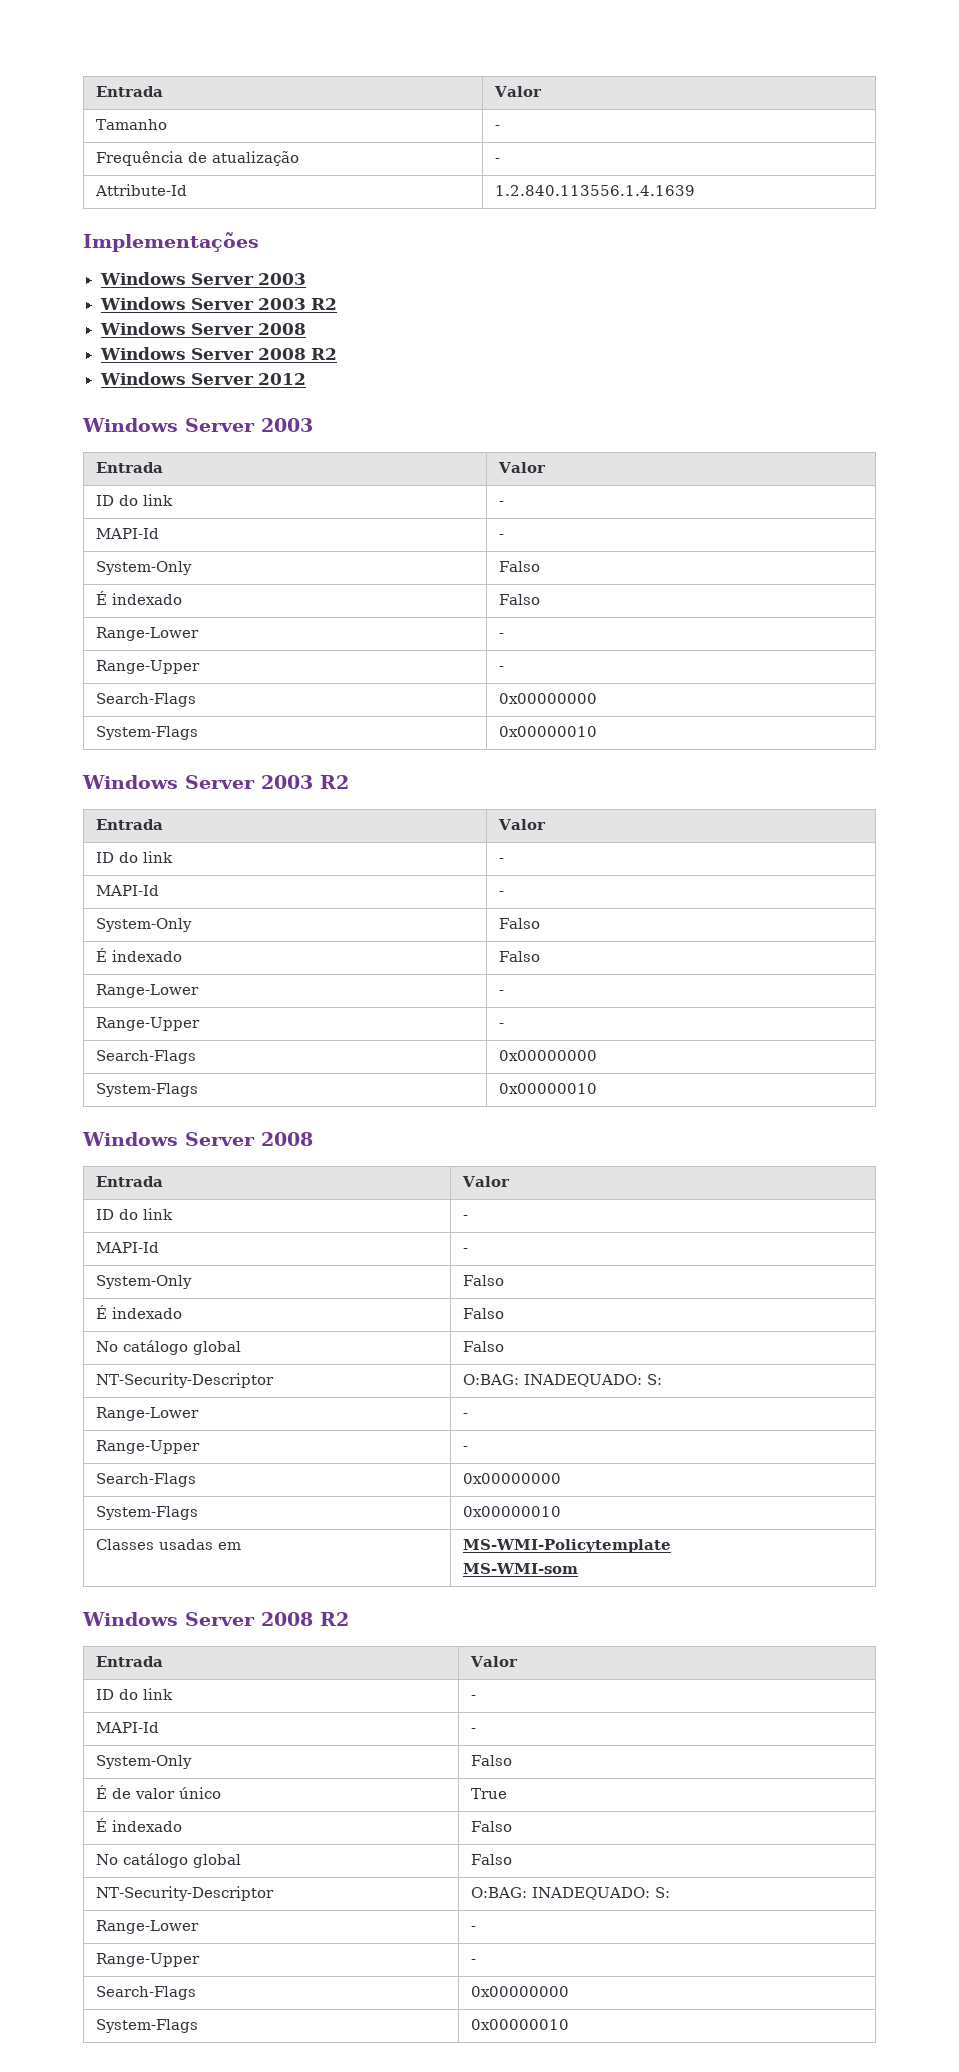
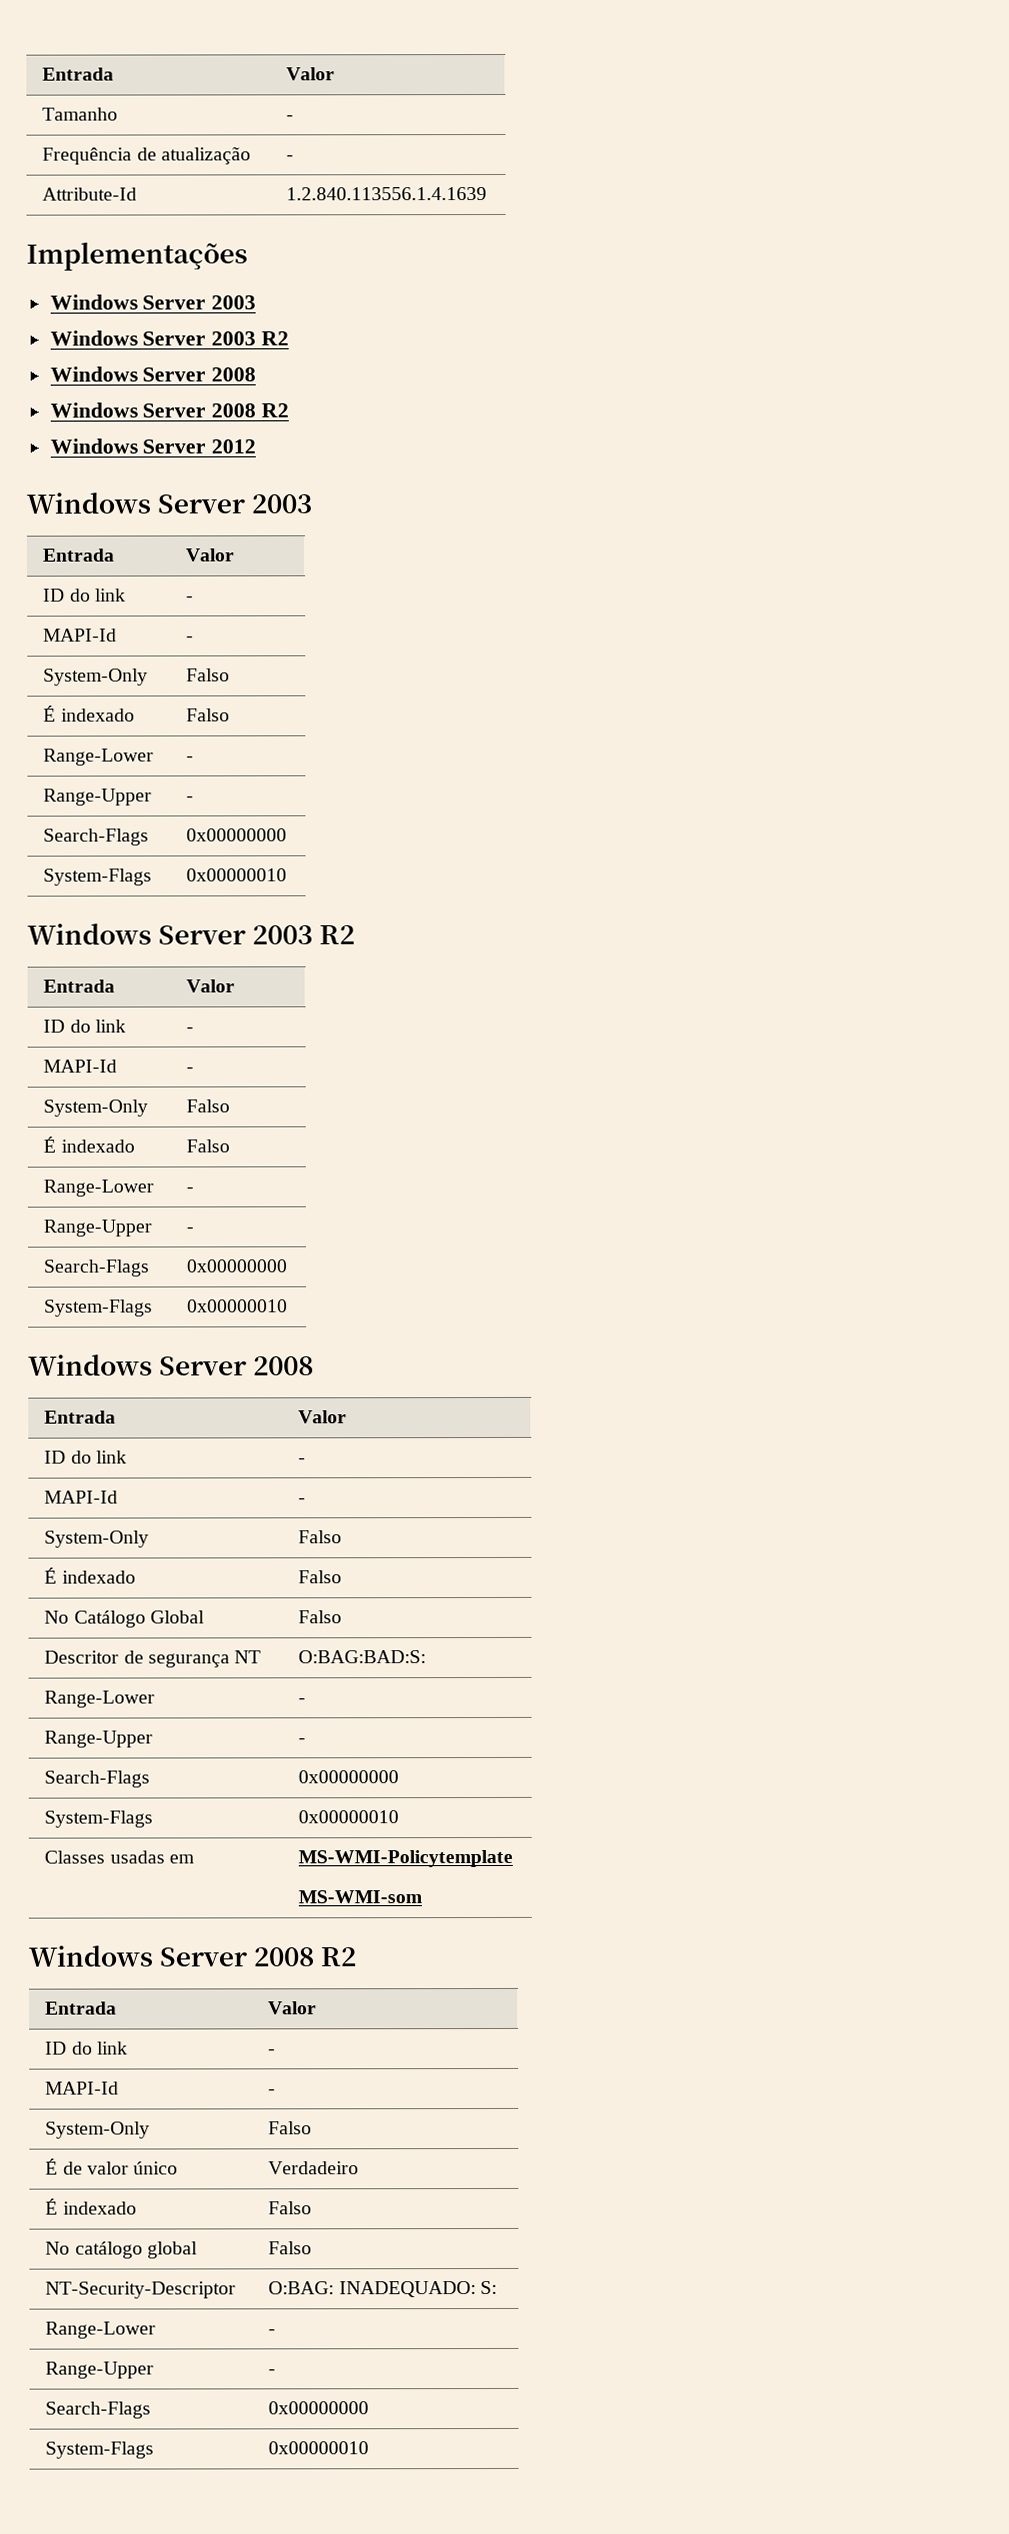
[122,1340,241,1355] [462,1341,504,1352] [95,1373,274,1388] [462,1374,662,1387] catálogo global | Falso // NT-Security-Descriptor | O:BAG: INADEQUADO: S: -> [73,1610,206,1628] [298,1610,343,1624] [44,1650,262,1668] [298,1650,427,1664] Catálogo Global | Falso // Descritor de segurança NT | O:BAG:BAD:S:
[470,1788,507,1799] True -> [268,2161,360,2175] Verdadeiro

